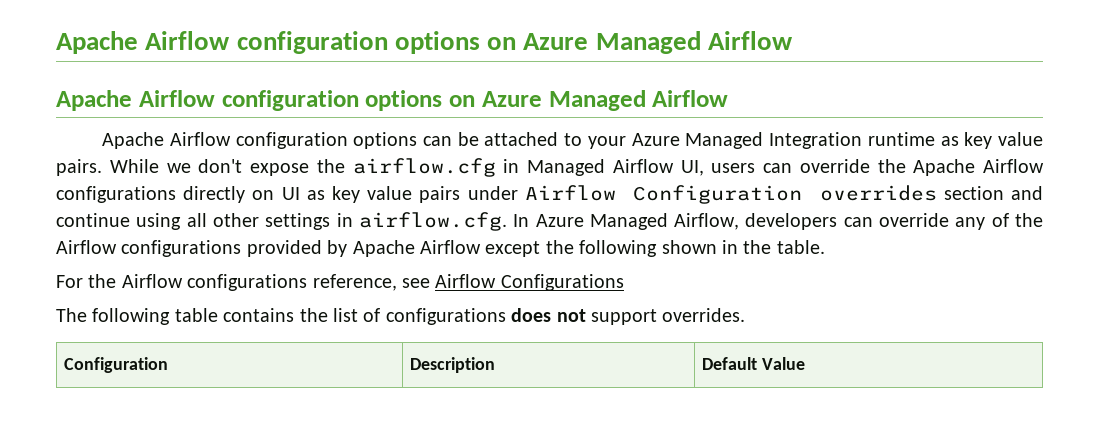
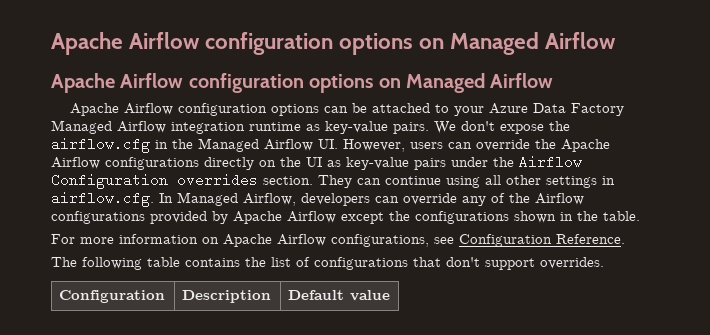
[56,31,589,54] Apache Airflow configuration options on Azure -> [51,32,445,55] Apache Airflow configuration options on
[481,91,542,107] Azure -> (401, 83) none
[685,132,1044,149] [56,159,191,176] Managed Integration runtime as key value pairs. While we -> [533,103,625,116] [51,120,456,134] Data Factory Managed Airflow integration runtime as key-value pairs. We
[527,159,704,176] Managed Airflow UI, -> [172,138,405,152] the Managed Airflow UI. However,
(275, 195) none -> [280,157,301,167] the
[332,186,413,203] key value -> [346,157,409,170] key-value
(518, 193) none -> [493,157,514,167] the
[943,186,1043,200] section and -> [263,175,381,188] section. They can
[535,214,584,227] Azure -> (173, 198) none
[579,240,658,257] following -> [415,211,509,224] configurations
[88,274,624,291] the Airflow configurations reference, see Airflow Configurations -> [80,234,625,247] more information on Apache Airflow configurations, see Configuration Reference.
[511,308,586,322] does not -> [413,257,480,267] that don't
[762,357,806,370] Value -> [350,290,391,301] value

